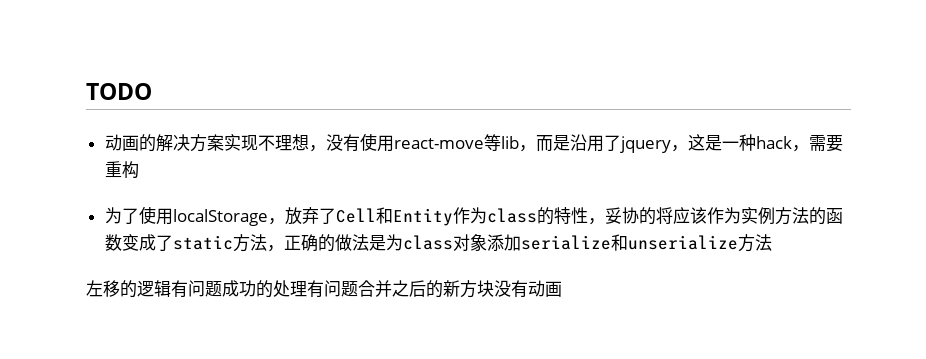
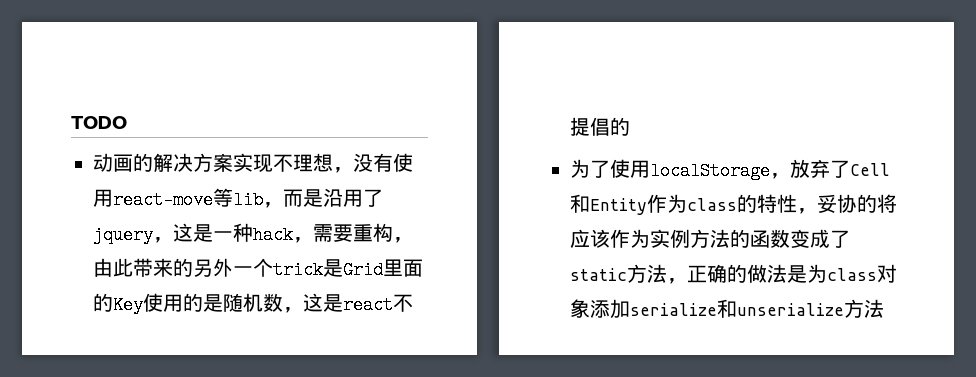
(139, 170) none -> [393,237,413,243] [93,258,423,279] [93,293,413,314] [570,117,630,136] ，由此带来的另外一个trick是Grid里面的Key使用的是随机数，这是react不提倡的
[86,280,562,298] // 左移的逻辑有问题成功的处理有问题合并之后的新方块没有动画 -> (884, 308) none

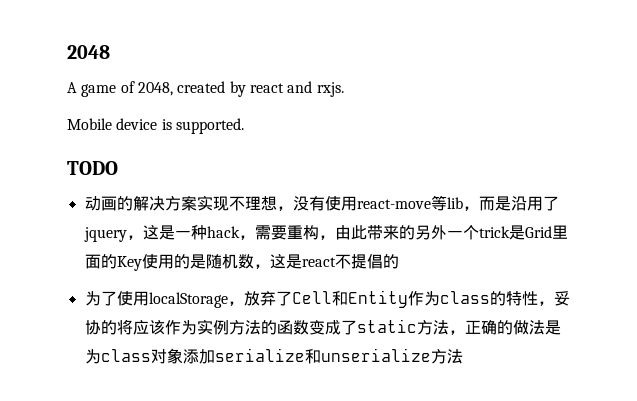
(71, 122) none -> [67,45,110,59] [67,81,344,97] [67,118,244,134] 2048 // A game of 2048, created by react and rxjs. // Mobile device is supported. //

